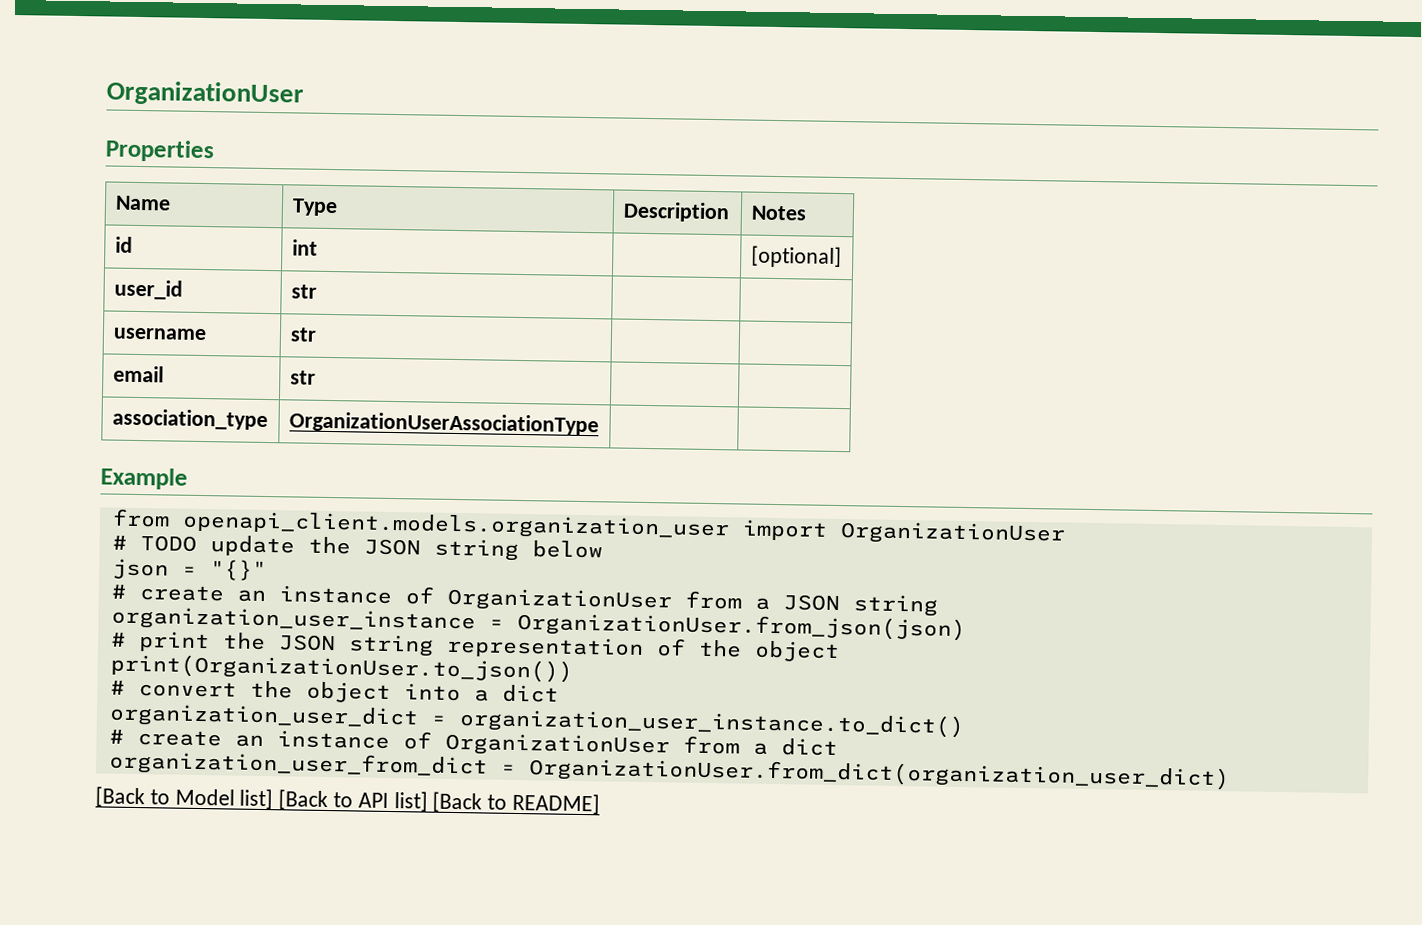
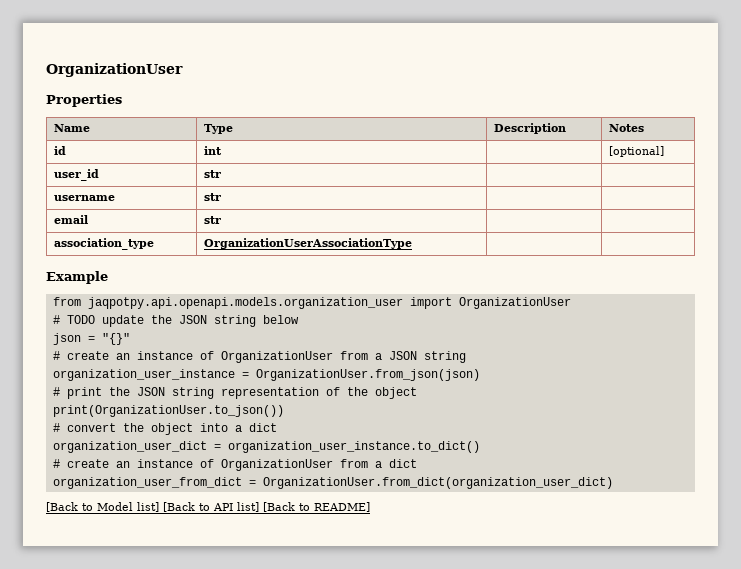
[181,510,730,541] openapi_client.models.organization_user -> [87,297,403,309] jaqpotpy.api.openapi.models.organization_user

